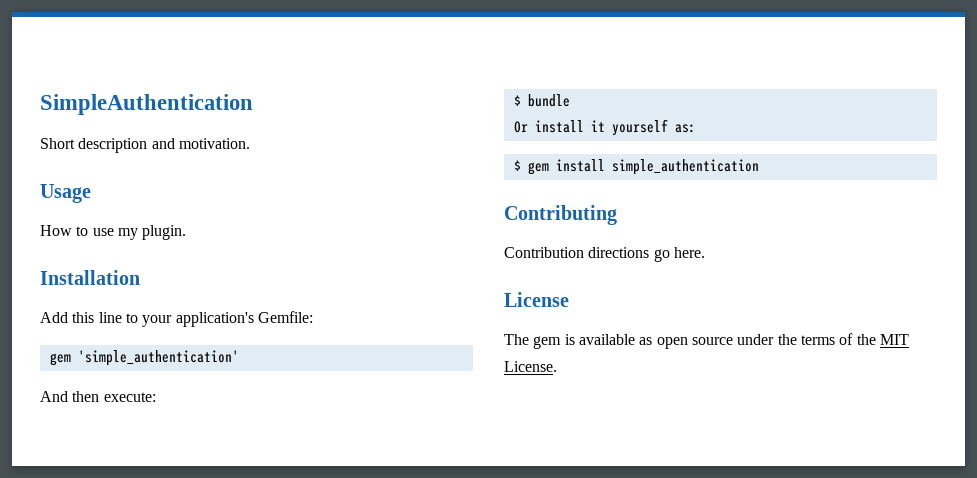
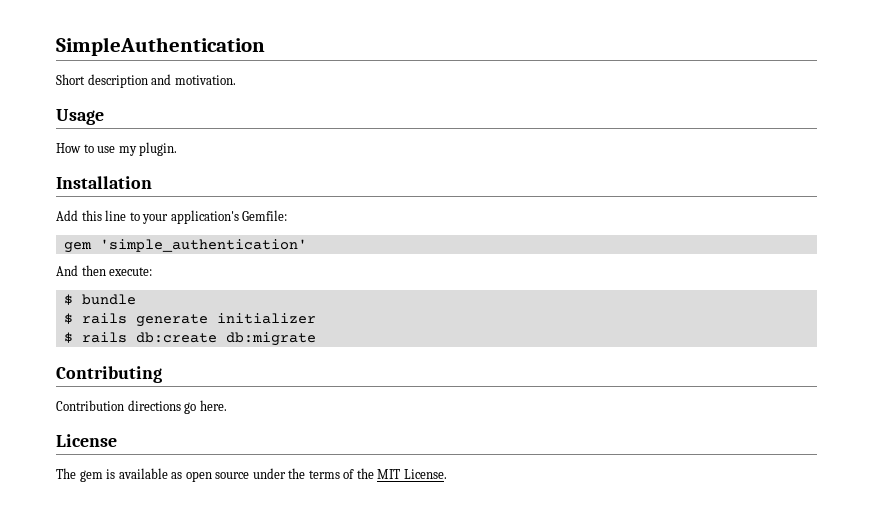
[513,119,696,136] [513,159,759,175] Or install it yourself as: // $ gem install simple_authentication -> [63,313,316,327] [63,332,316,346] $ rails generate initializer // $ rails db:create db:migrate

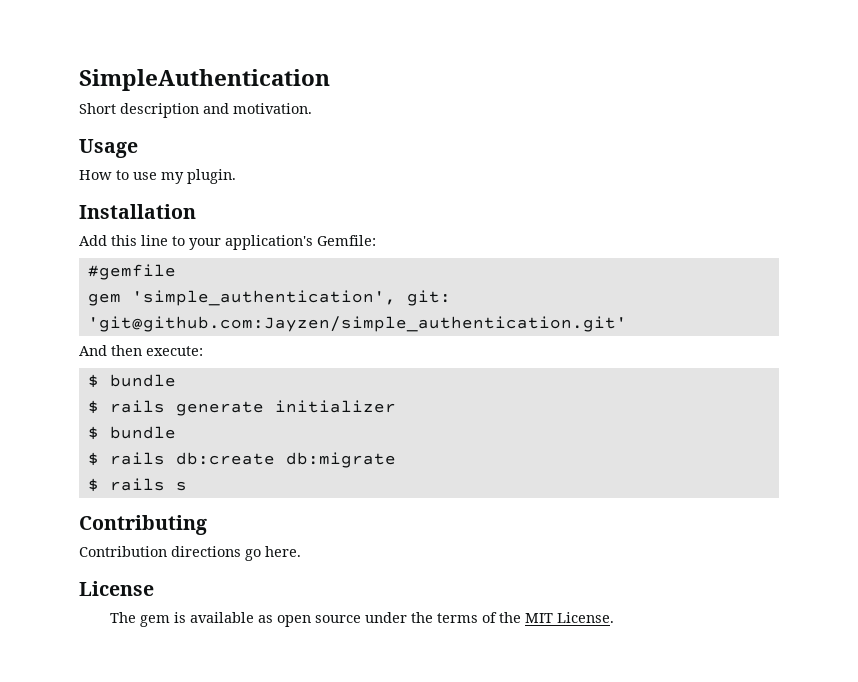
[63,239,307,253] // gem 'simple_authentication' -> [87,264,176,280] [87,290,451,306] [87,316,627,332] // #gemfile // gem 'simple_authentication', git: 'git@github.com:Jayzen/simple_authentication.git'
(316, 318) none -> [87,426,176,440] // $ bundle
(316, 339) none -> [87,478,187,492] // $ rails s

